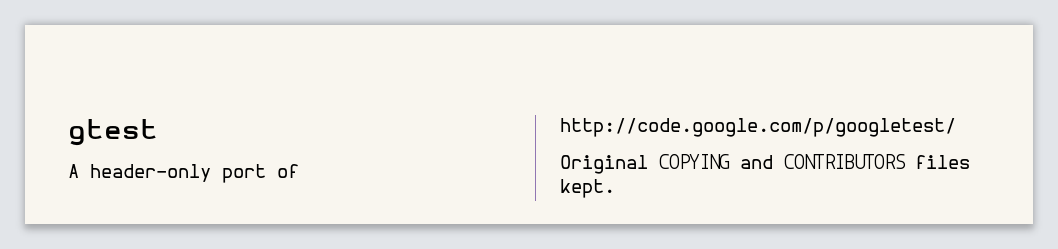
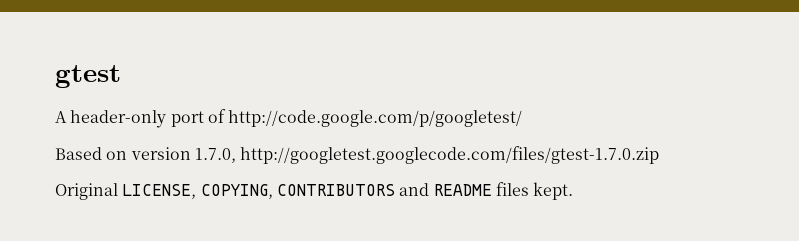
[560,154,906,174] Original COPYING and CONTRIBUTORS -> [55,146,660,164] [55,183,492,200] Based on version 1.7.0, http://googletest.googlecode.com/files/gtest-1.7.0.zip // Original LICENSE, COPYING, CONTRIBUTORS and README

